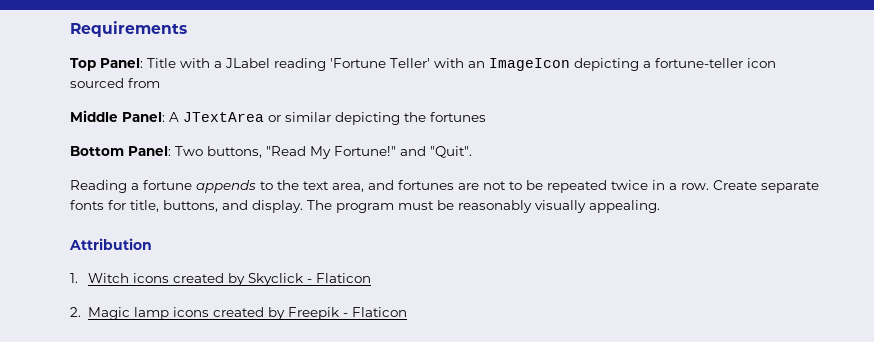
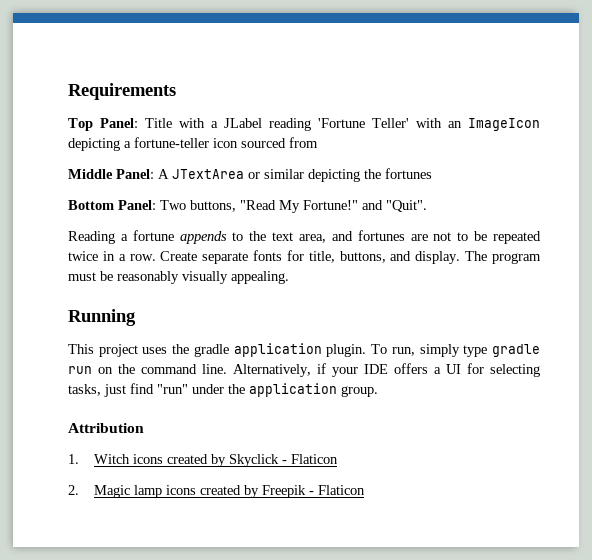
(660, 206) none -> [68,309,136,326] [68,343,541,357] [68,363,540,377] [68,383,378,397] // Running // This project uses the gradle application plugin. To run, simply type gradle run on the command line. Alternatively, if your IDE offers a UI for selecting tasks, just find "run" under the application group.

